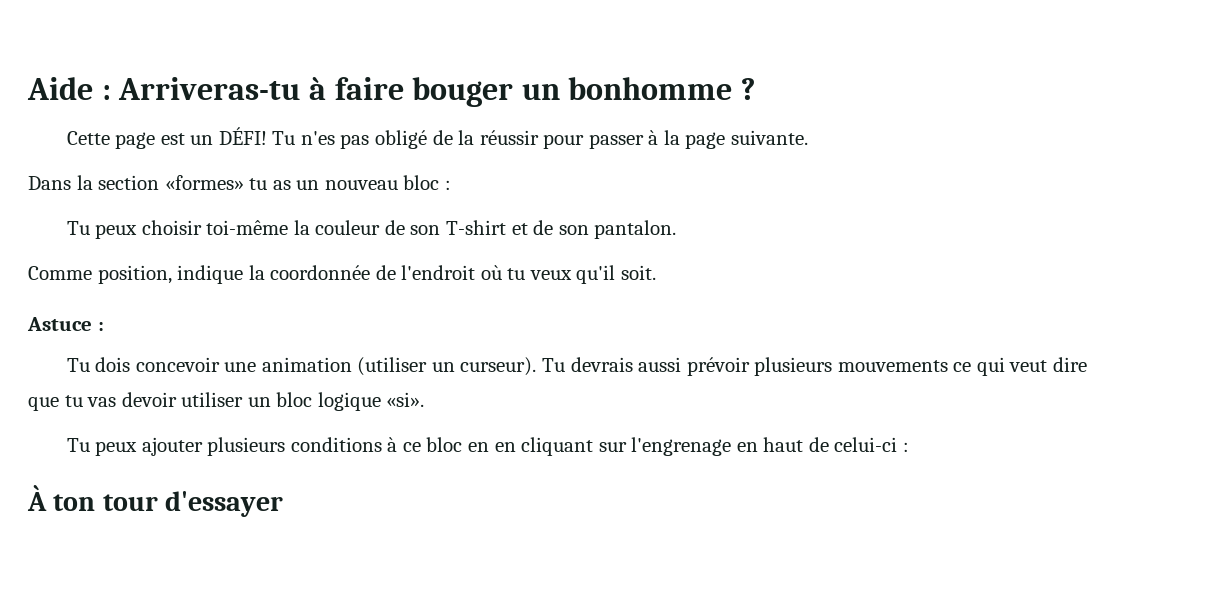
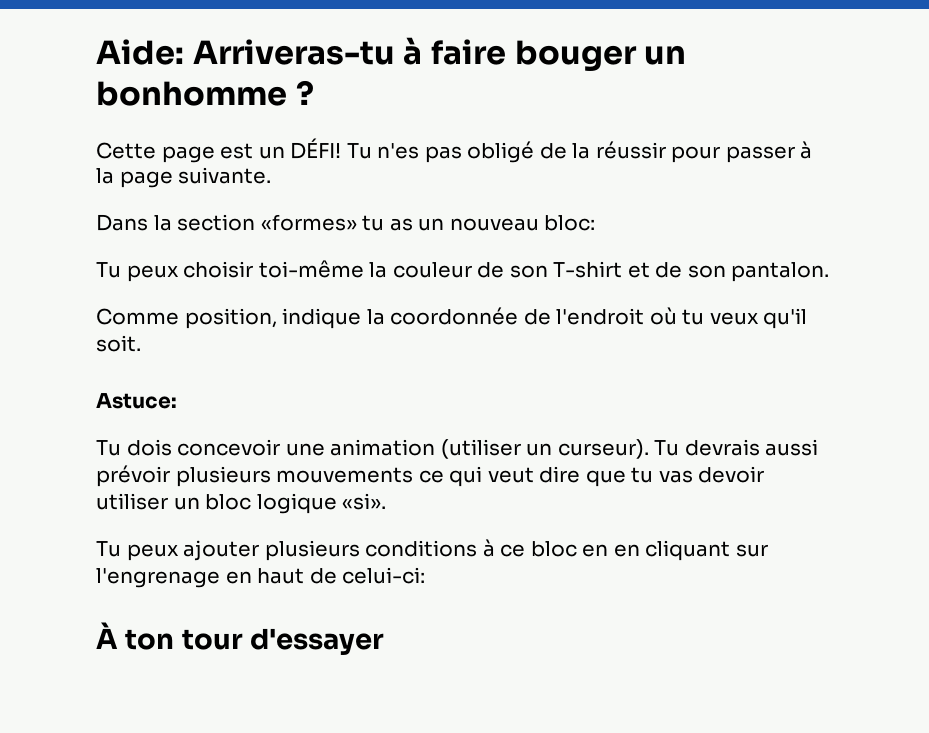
[27,77,111,100] Aide : -> [96,39,184,65] Aide:
[403,175,451,190] bloc : -> [544,215,596,231] bloc:
[27,317,104,331] Astuce : -> [96,393,177,409] Astuce:
[834,437,909,452] celui-ci : -> [342,567,426,584] celui-ci:

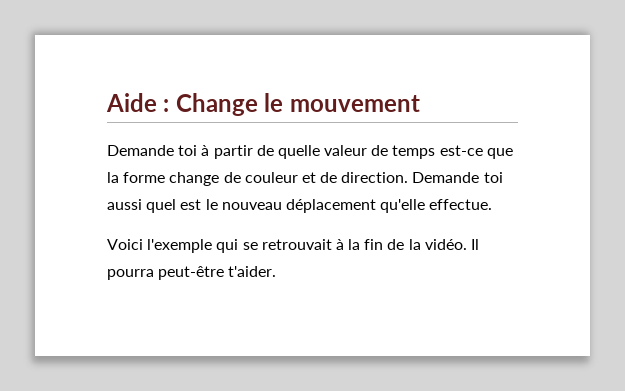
[96,37,687,71] [96,80,314,106] [96,138,813,163] [96,167,272,188] [96,214,596,231] [96,260,830,282] [96,307,808,329] [96,335,141,352] [96,393,177,409] [96,439,819,459] [96,465,765,487] [96,493,387,514] [96,539,768,561] [96,567,426,588] [96,622,385,655] Aide: Arriveras-tu à faire bouger un bonhomme ? // Cette page est un DÉFI! Tu n'es pas obligé de la réussir pour passer à la page suivante. // Dans la section «formes» tu as un nouveau bloc: // Tu peux choisir toi-même la couleur de son T-shirt et de son pantalon. // Comme position, indique la coordonnée de l'endroit où tu veux qu'il soit. // Astuce: // Tu dois concevoir une animation (utiliser un curseur). Tu devrais aussi prévoir plusieurs mouvements ce qui veut dire que tu vas devoir utiliser un bloc logique «si». // Tu peux ajouter plusieurs conditions à ce bloc en en cliquant sur l'engrenage en haut de celui-ci: // À ton tour d'essayer -> [106,93,420,116] [107,145,513,159] [107,172,503,186] [107,199,493,213] [107,239,480,253] [107,266,277,280] Aide : Change le mouvement // Demande toi à partir de quelle valeur de temps est-ce que la forme change de couleur et de direction. Demande toi aussi quel est le nouveau déplacement qu'elle effectue. // Voici l'exemple qui se retrouvait à la fin de la vidéo. Il pourra peut-être t'aider.

